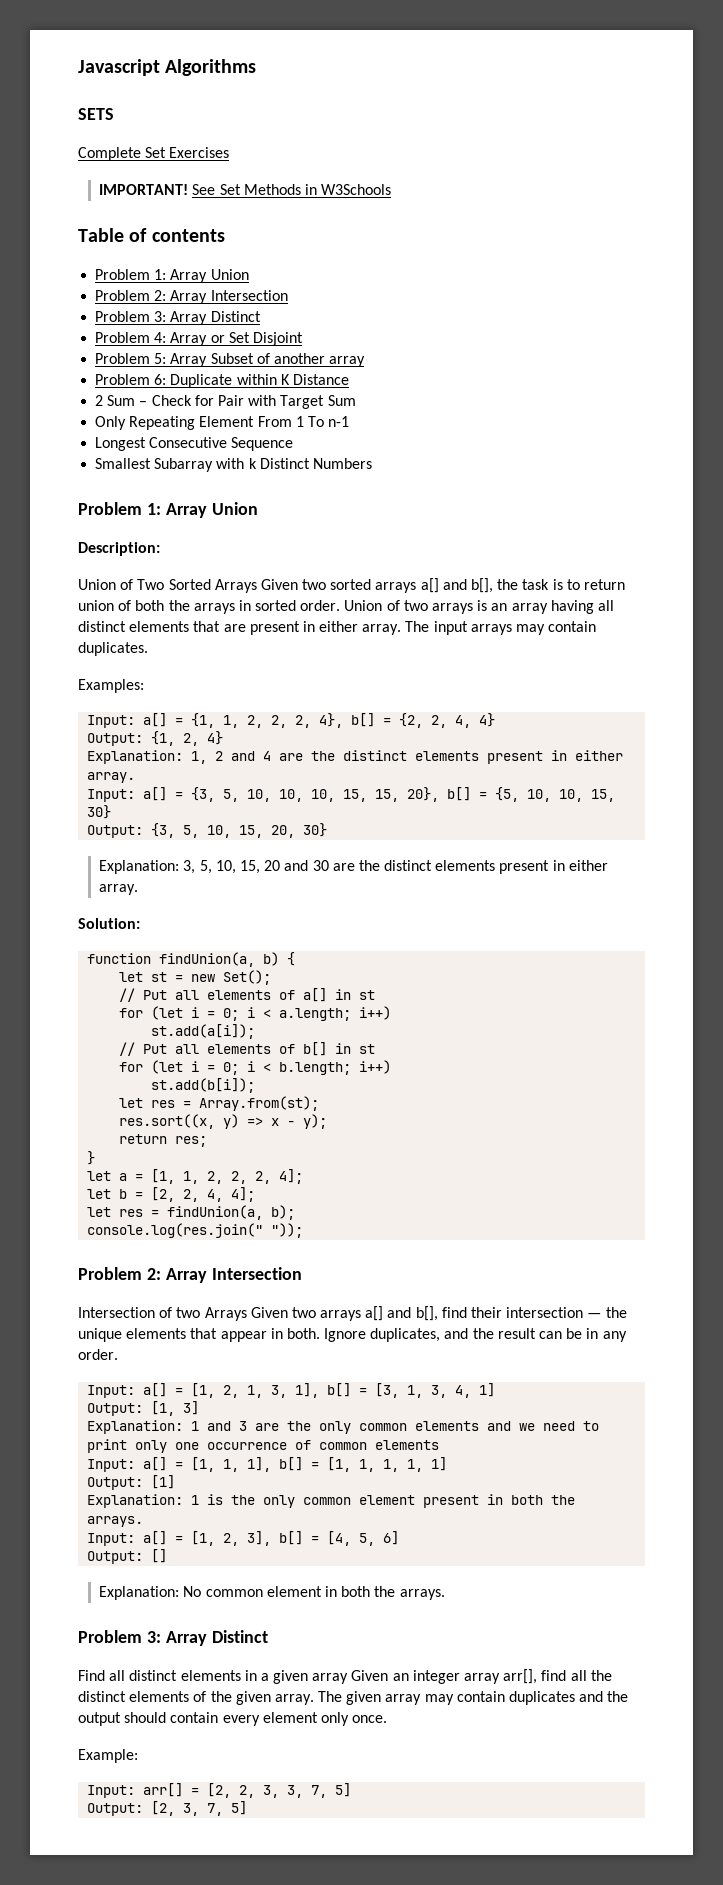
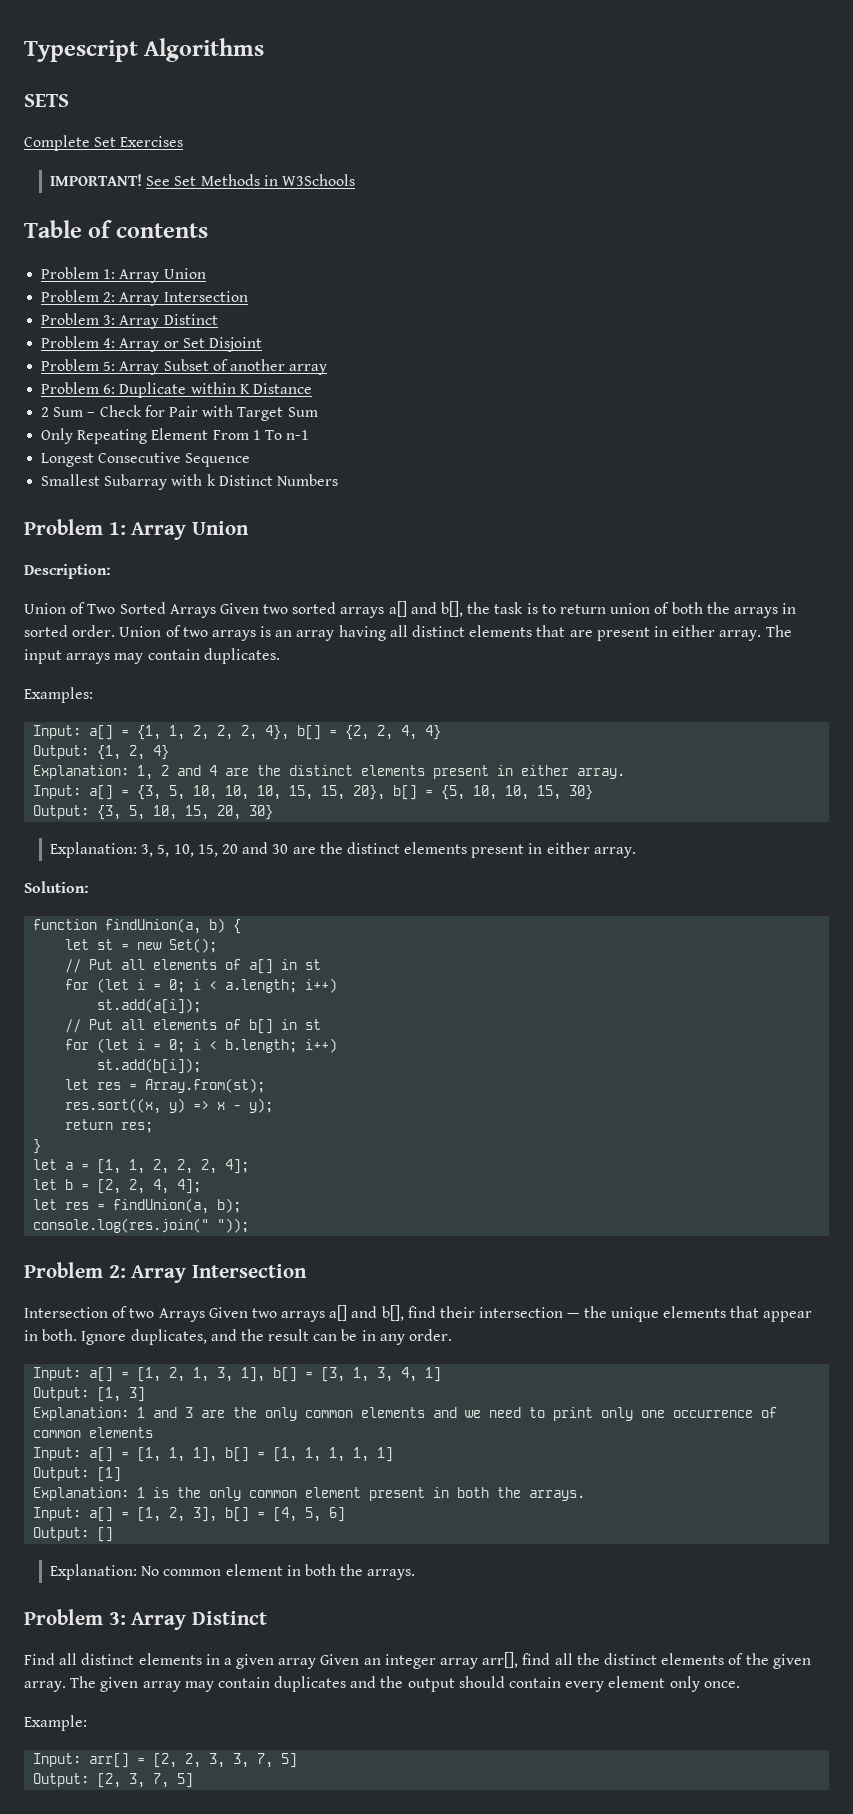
[78,59,160,76] Javascript -> [24,40,138,62] Typescript

